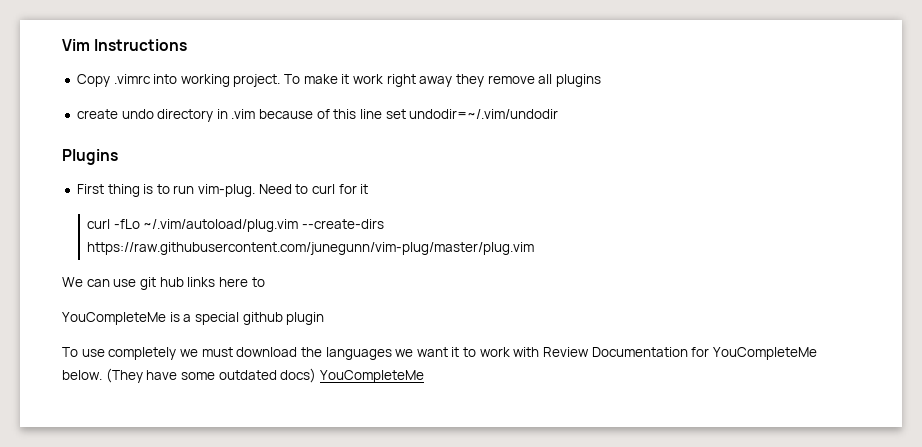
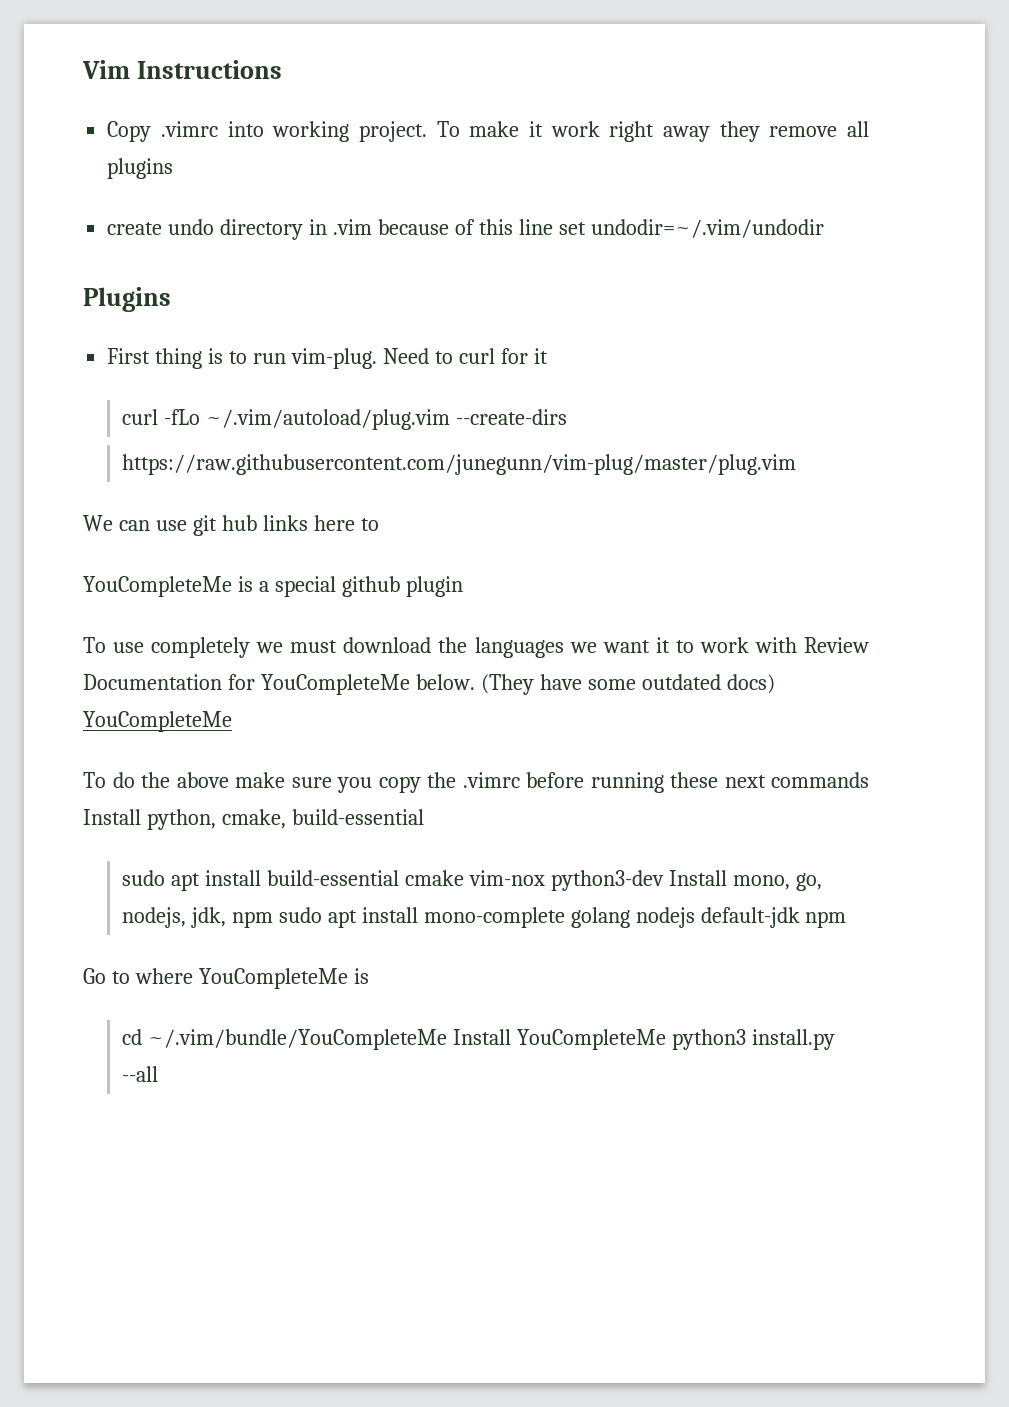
(424, 376) none -> [83,772,869,793] [83,809,424,830] [122,870,822,891] [122,907,847,928] [83,968,369,989] [122,1029,835,1050] [122,1066,159,1082] // To do the above make sure you copy the .vimrc before running these next commands Install python, cmake, build-essential // sudo apt install build-essential cmake vim-nox python3-dev Install mono, go, nodejs, jdk, npm sudo apt install mono-complete golang nodejs default-jdk npm // Go to where YouCompleteMe is // cd ~/.vim/bundle/YouCompleteMe Install YouCompleteMe python3 install.py --all

